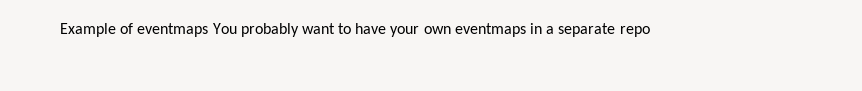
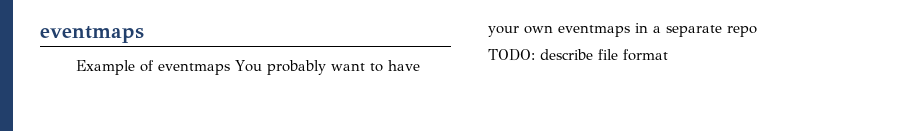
(60, 30) none -> [40,26,144,43] eventmaps //
(650, 31) none -> [488,49,668,61] // TODO: describe file format

